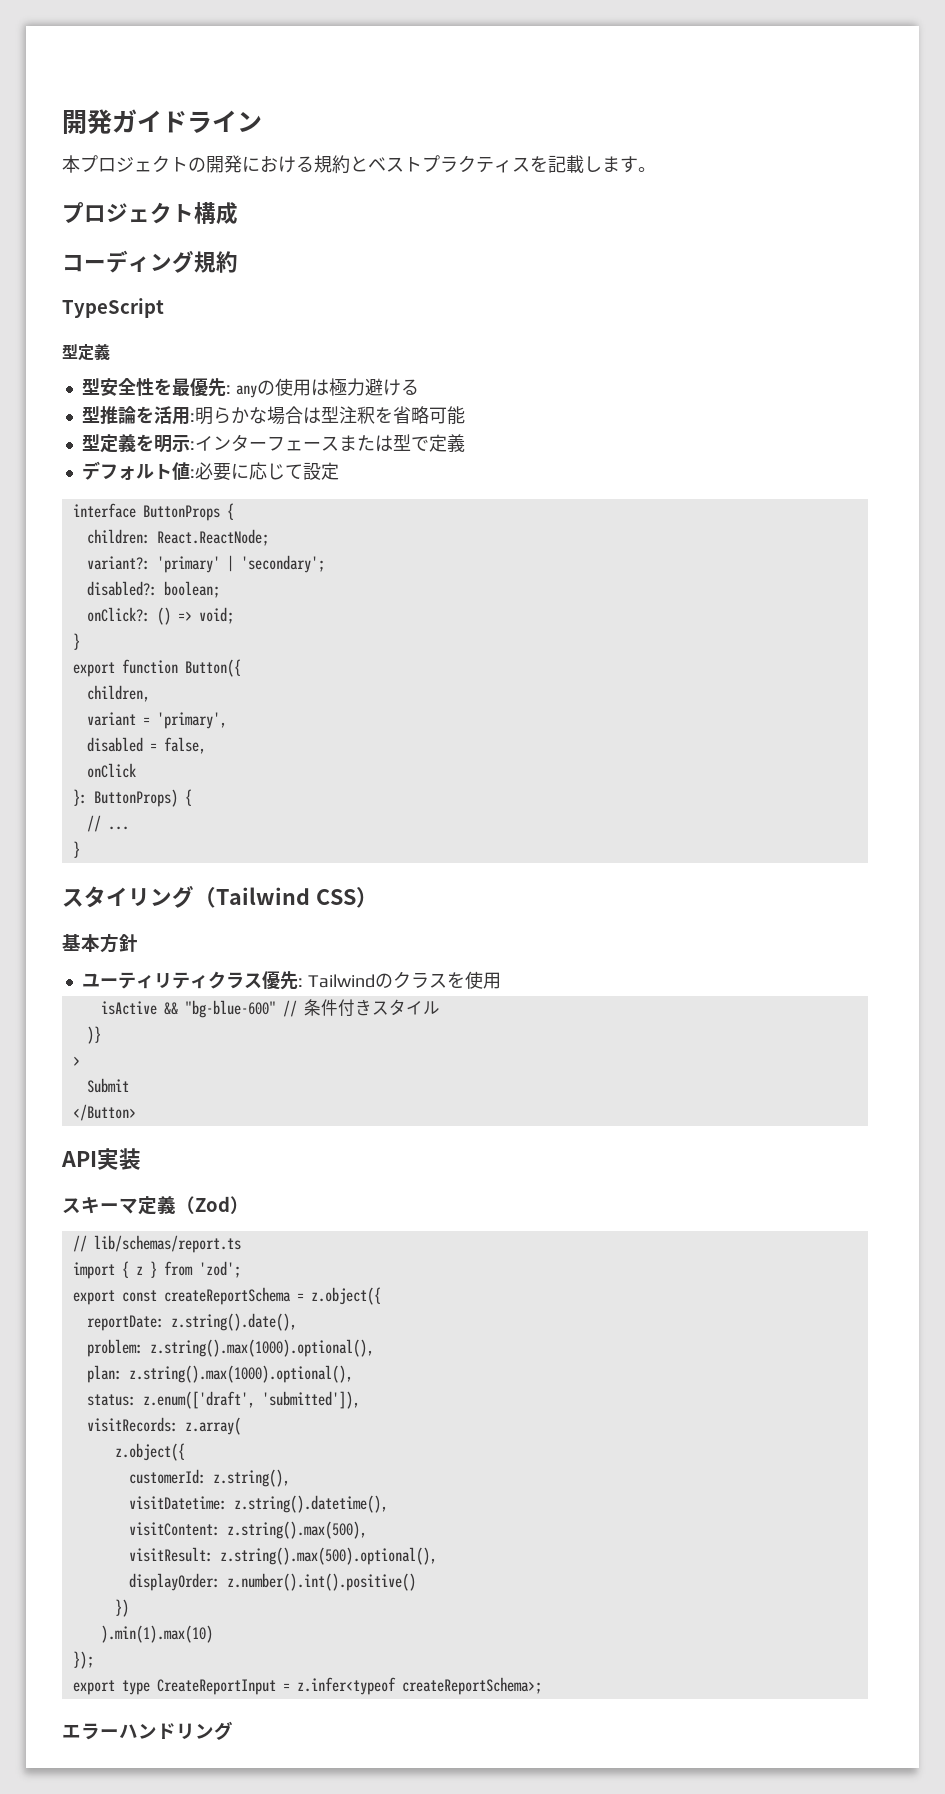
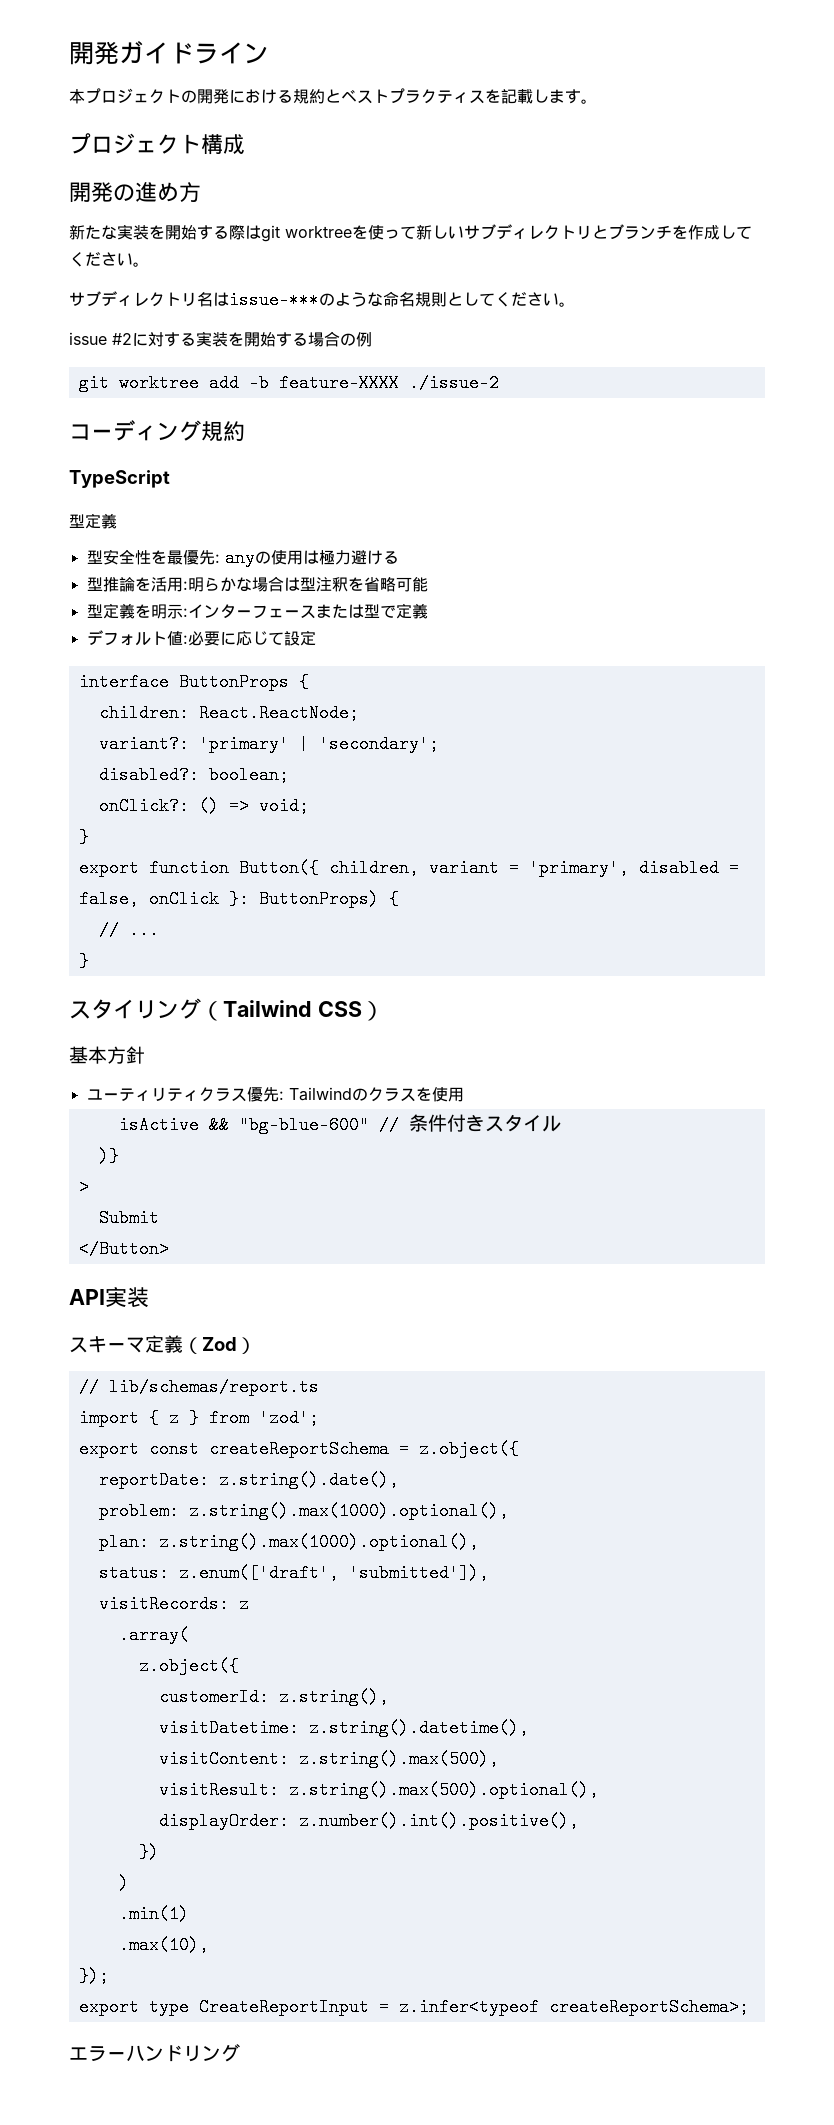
(238, 213) none -> [69,181,201,203] [69,224,752,242] [69,252,149,267] [69,291,575,309] [69,331,372,347] [78,374,499,392] // 開発の進め方 // 新たな実装を開始する際はgit worktreeを使って新しいサブディレクトリとブランチを作成してください。 // サブディレクトリ名はissue-***のような命名規則としてください。 // issue #2に対する実装を開始する場合の例 // git worktree add -b feature-XXXX ./issue-2
(241, 668) // -> (319, 868) none
(150, 693) // -> (419, 868) none
(227, 720) // -> (629, 868) none
(206, 745) // -> (139, 899) none
(136, 770) // -> (219, 899) none
[184,1417,241,1435] z.array( -> [238,1595,249,1613] [118,1626,189,1644] z // .array(
[226,1573,416,1591] z.number().int().positive() -> [298,1812,579,1830] z.number().int().positive(),
[100,1625,213,1643] ).min(1).max(10) -> [118,1874,129,1892] [118,1905,189,1923] [118,1936,209,1954] ) // .min(1) // .max(10),

